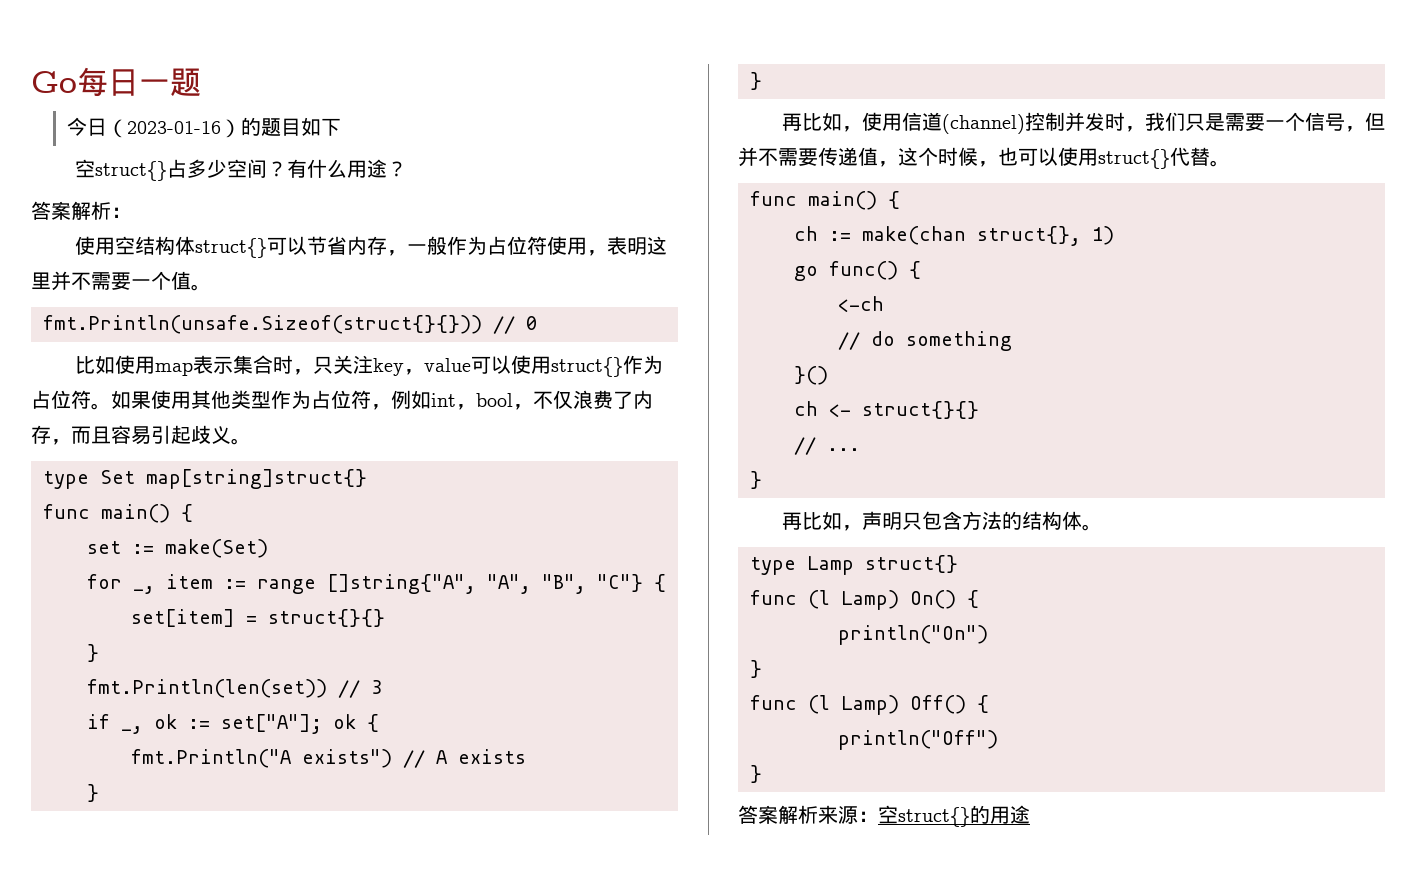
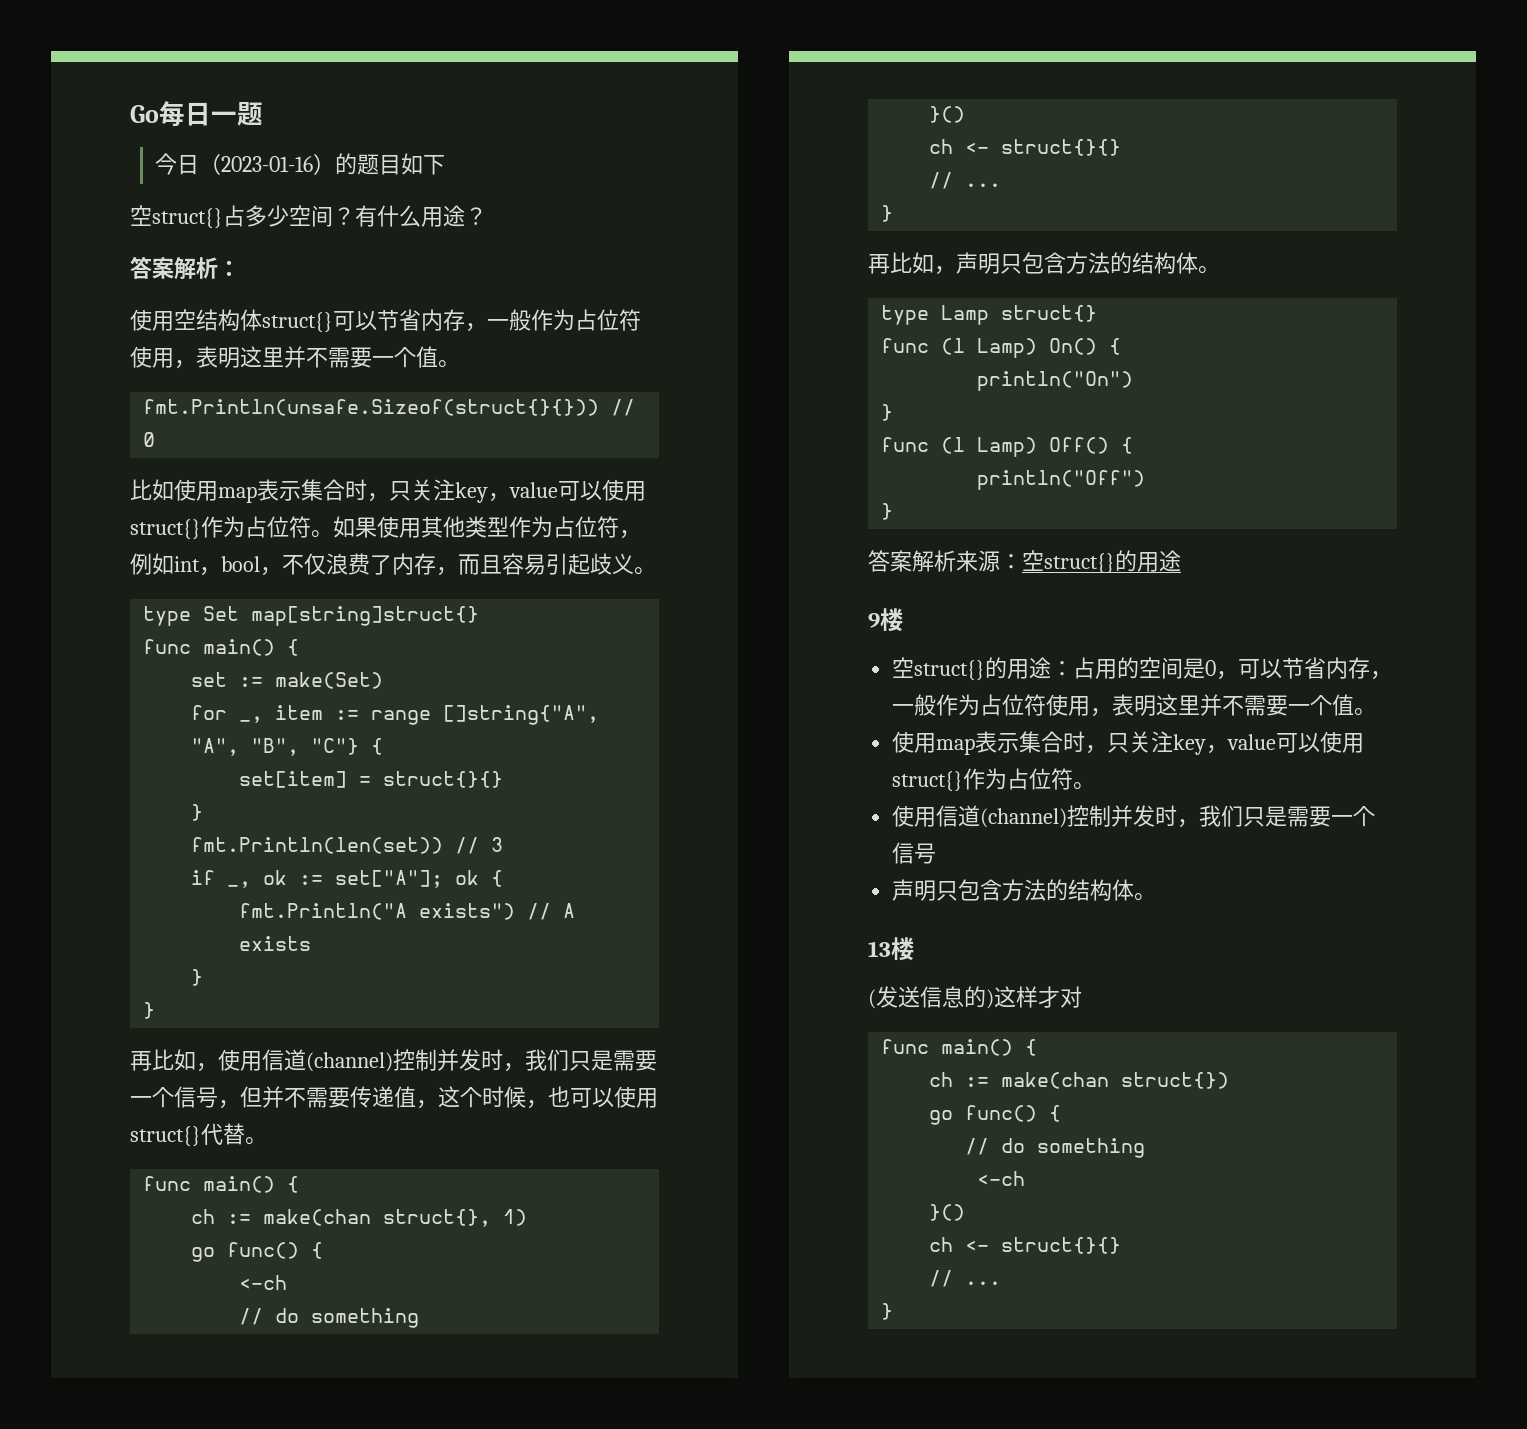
(1030, 814) none -> [868,608,903,632] [892,657,1393,681] [892,694,1377,717] [892,731,1365,755] [892,768,1096,792] [892,805,1376,828] [892,842,937,864] [892,879,1157,901] [868,937,914,961] [868,986,1082,1009] [881,1039,1038,1056] [929,1072,1230,1089] [929,1105,1062,1125] [965,1138,1146,1158] [977,1171,1026,1186] [929,1204,966,1221] [929,1237,1122,1254] [929,1270,1002,1287] [881,1303,894,1320] // 9楼 // 空struct{}的用途：占用的空间是0，可以节省内存，一般作为占位符使用，表明这里并不需要一个值。 // 使用map表示集合时，只关注key，value可以使用struct{}作为占位符。 // 使用信道(channel)控制并发时，我们只是需要一个信号 // 声明只包含方法的结构体。 // 13楼 // (发送信息的)这样才对 // func main() { // ch := make(chan struct{}) // go func() { // // do something // <-ch // }() // ch <- struct{}{} // // ... // }

